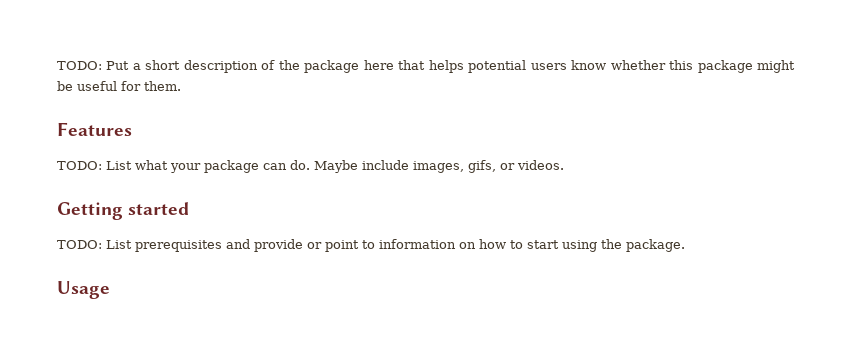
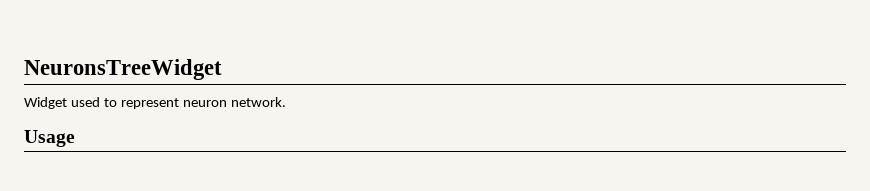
[57,60,796,73] [57,81,181,91] [57,122,132,136] [57,160,564,173] [57,202,190,220] [57,239,685,252] TODO: Put a short description of the package here that helps potential users know whether this package might be useful for them. // Features // TODO: List what your package can do. Maybe include images, gifs, or videos. // Getting started // TODO: List prerequisites and provide or point to information on how to start using the package. -> [24,59,222,80] [24,97,286,109] NeuronsTreeWidget // Widget used to represent neuron network.

